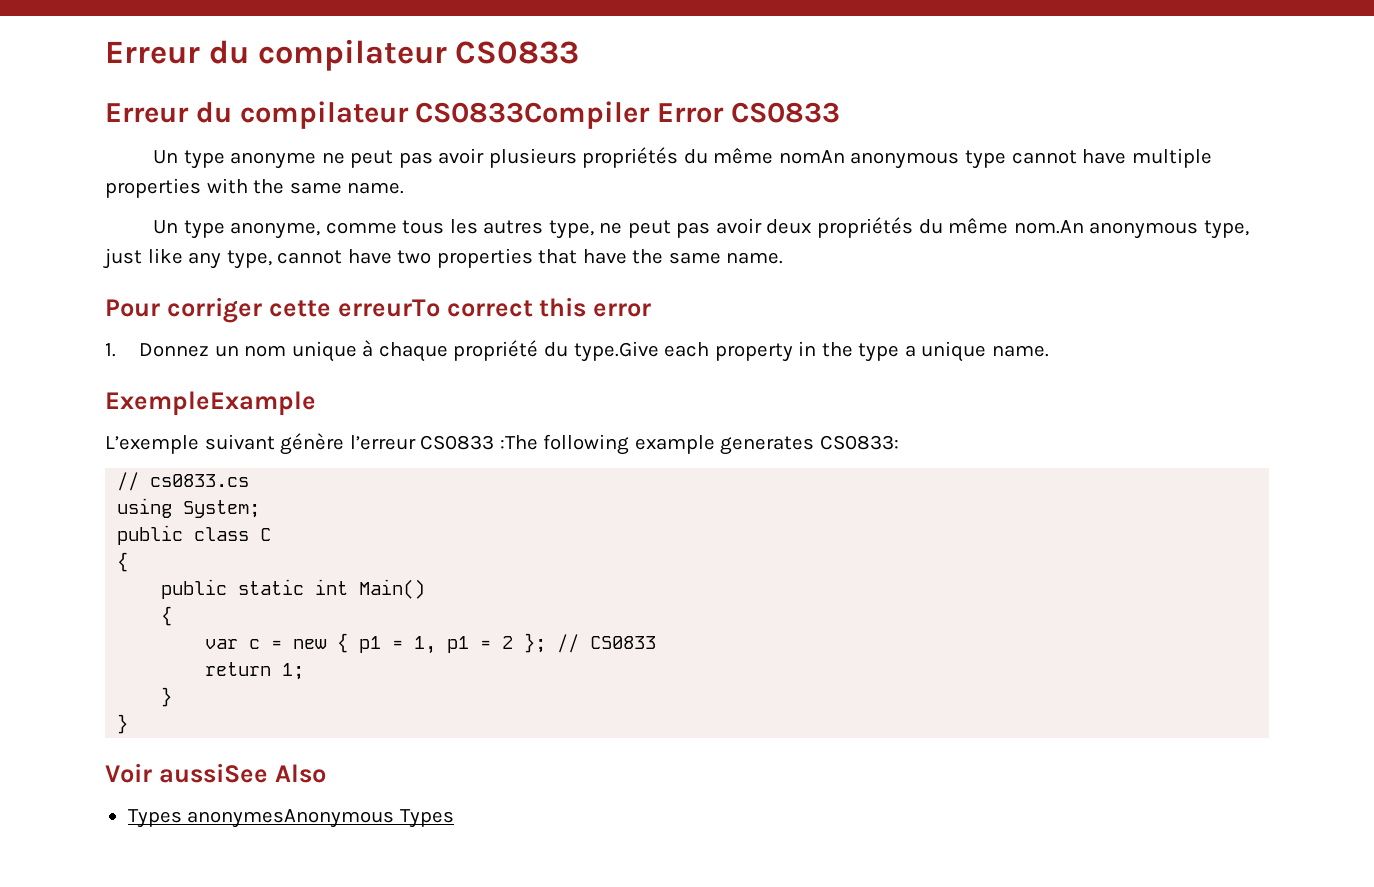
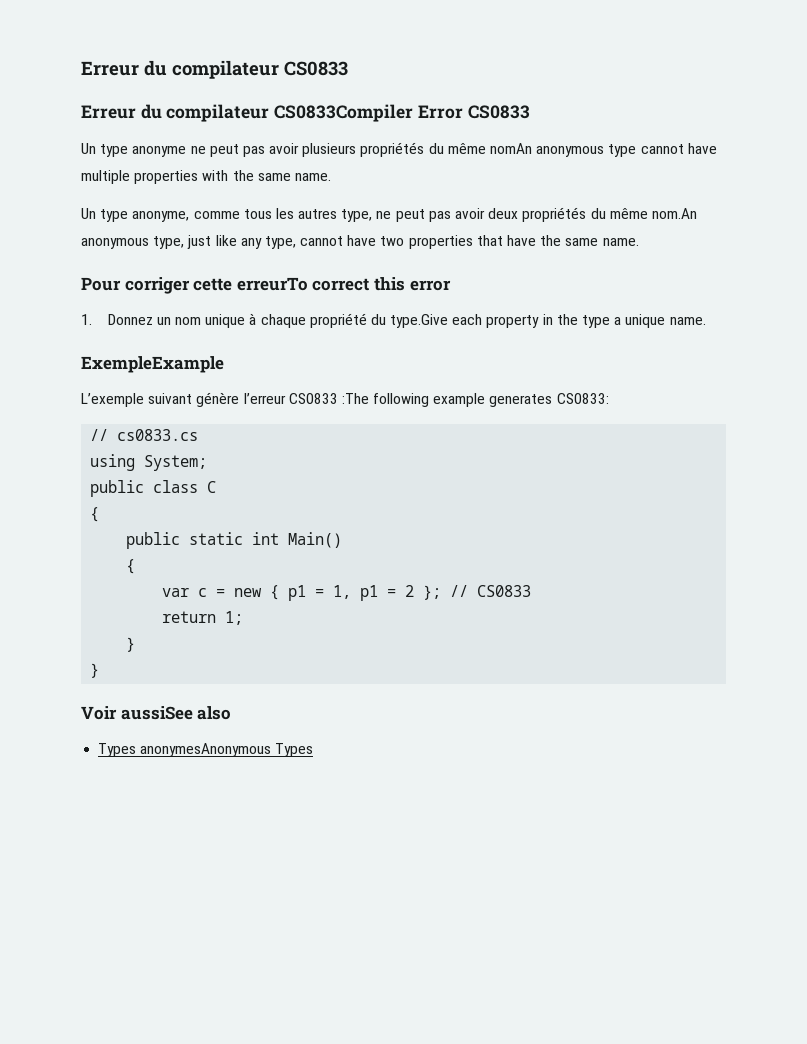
[274,764,326,783] Also -> [197,706,232,720] also

